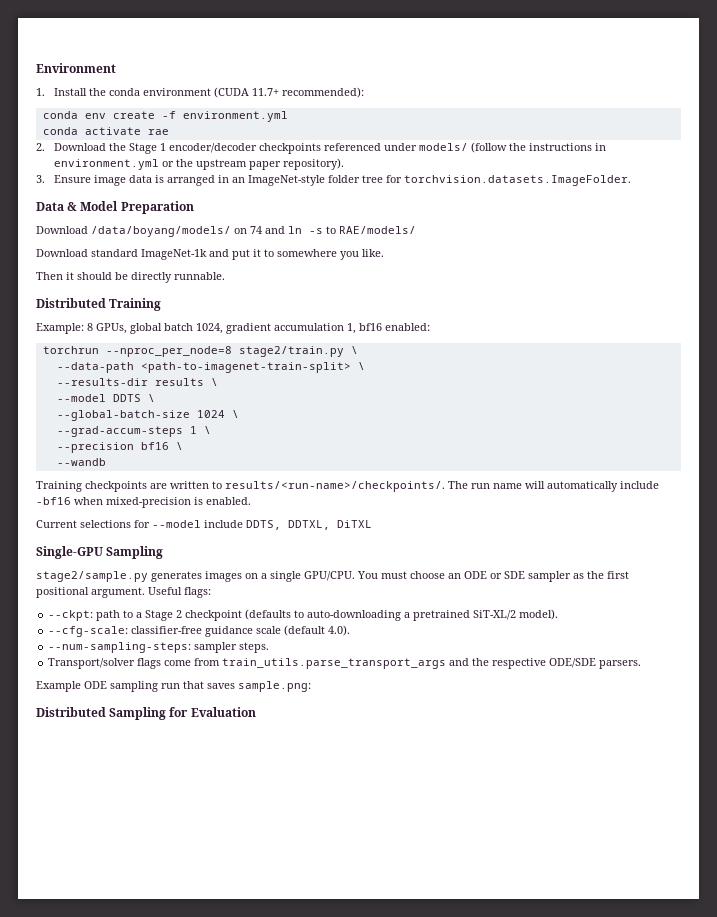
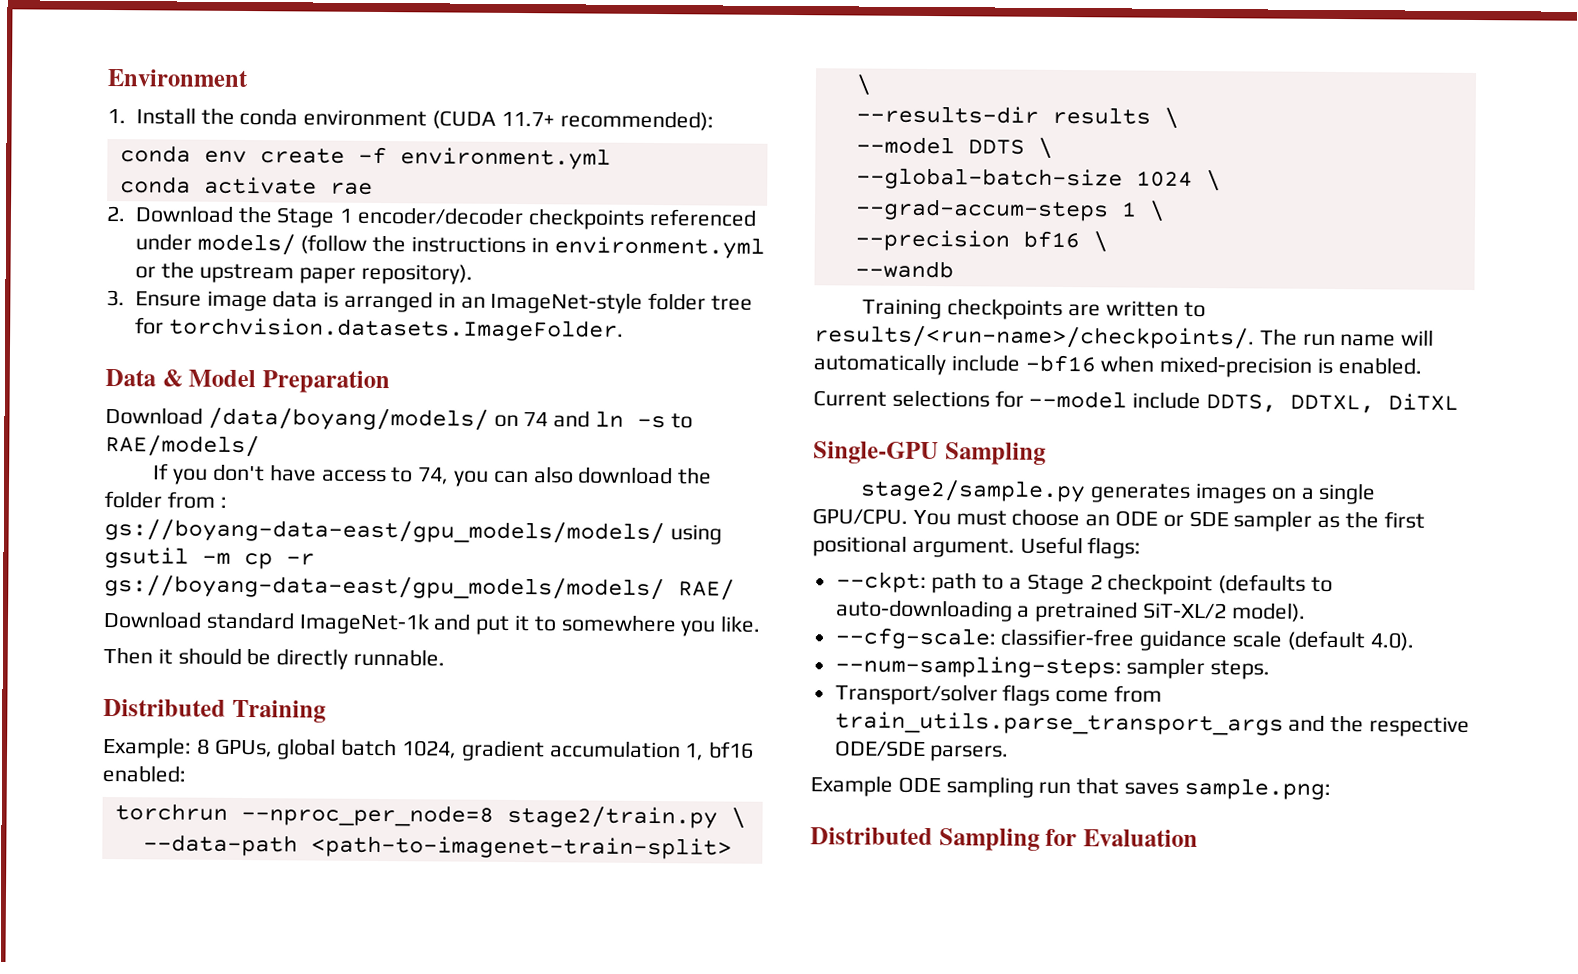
(416, 230) none -> [153,463,713,487] [104,490,227,509] [104,518,722,545] [104,546,315,570] [104,574,735,601] // If you don't have access to 74, you can also download the folder from : gs://boyang-data-east/gpu_models/models/ using gsutil -m cp -r gs://boyang-data-east/gpu_models/models/ RAE/

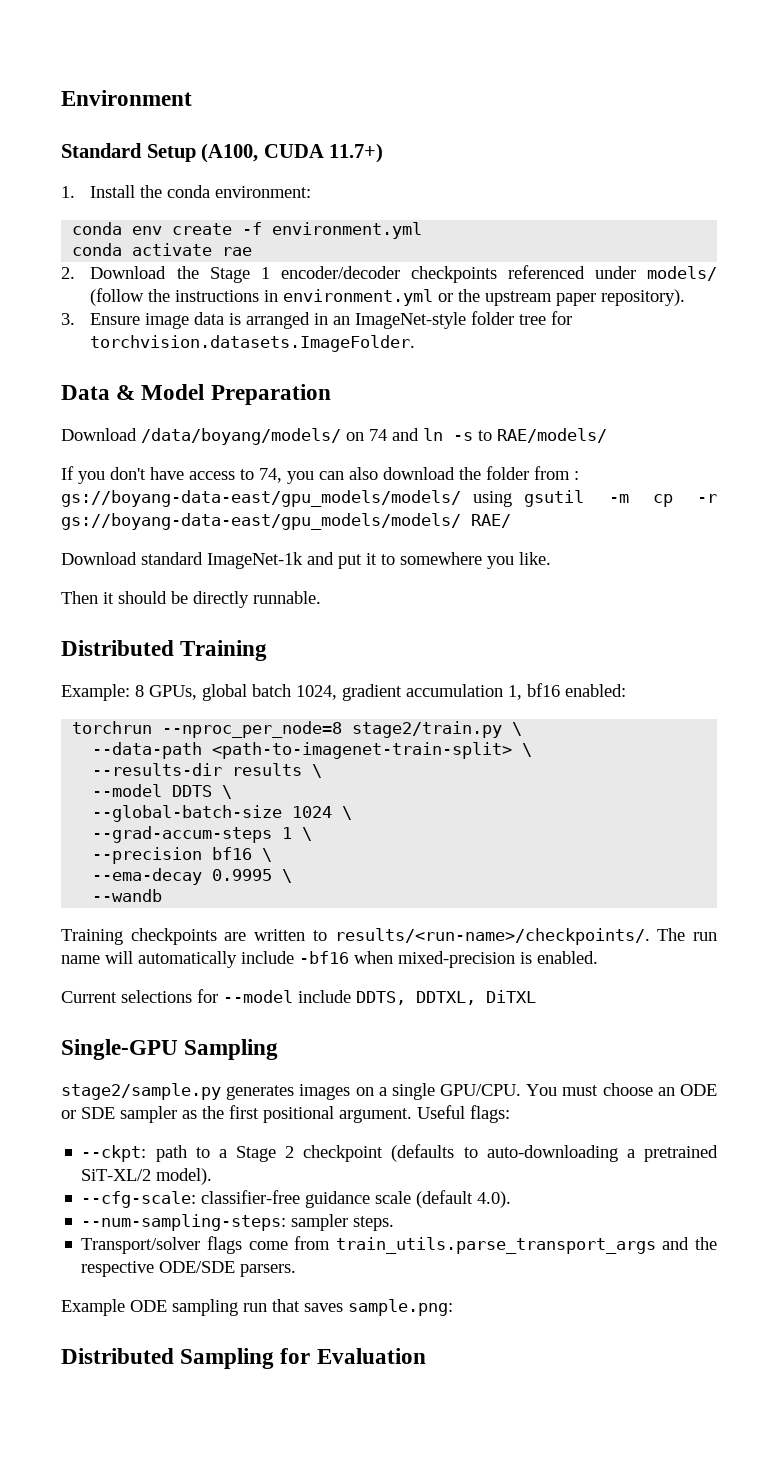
(249, 78) none -> [61,143,384,163] // Standard Setup (A100, CUDA 11.7+)
[303,109,714,131] environment (CUDA 11.7+ recommended): -> [215,186,312,198] environment:
(1108, 242) none -> [92,868,293,885] // --ema-decay 0.9995 \

